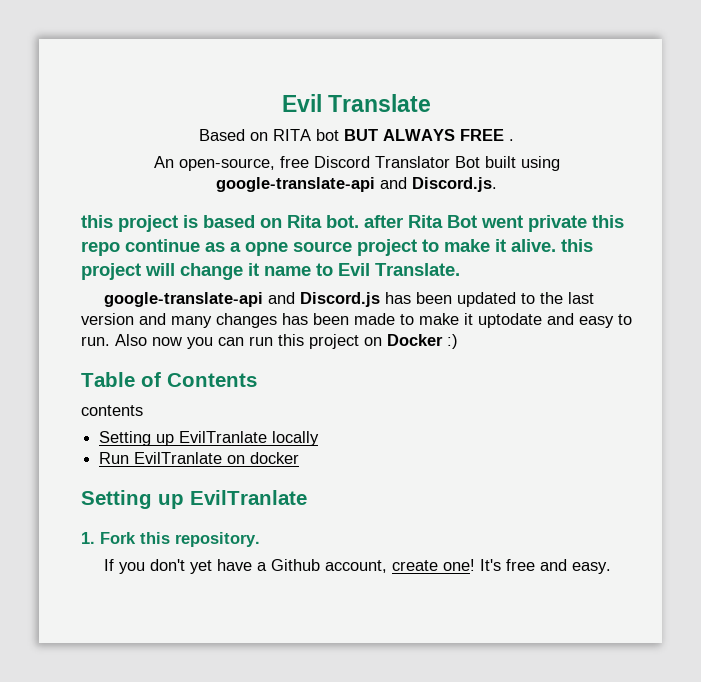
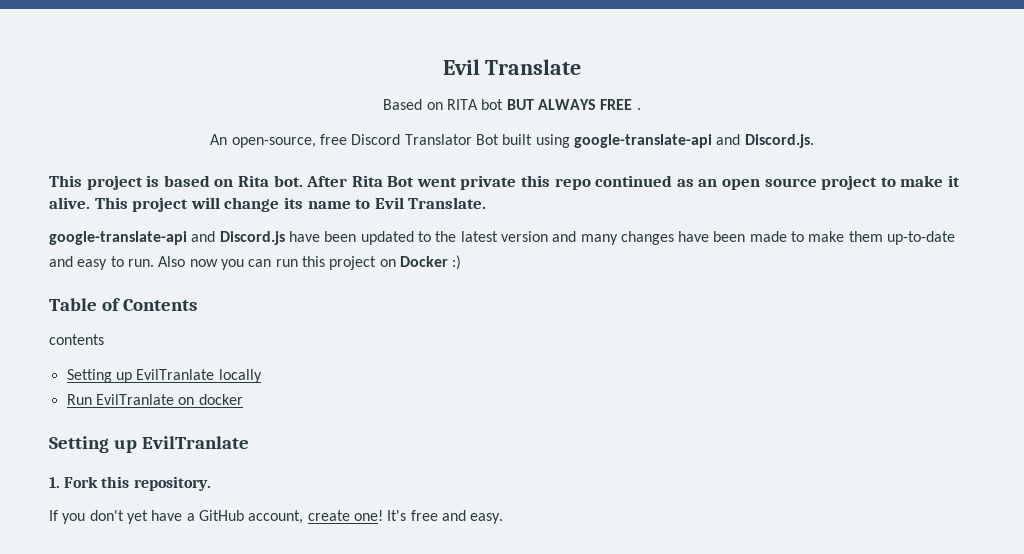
[81,215,113,228] this -> [49,175,82,187] This
[364,215,403,228] after -> [306,176,348,187] After
[125,239,288,256] continue as a opne -> [595,175,761,190] continued as an open
[561,239,593,252] this -> [94,197,128,209] This
[248,263,259,276] it -> [283,197,303,209] its
[384,292,411,304] has -> [288,231,320,242] have
[567,292,594,304] last -> [460,231,498,242] latest
[282,313,308,325] has -> [678,231,710,242] have
[464,313,542,328] it uptodate -> [848,231,956,245] them up-to-date
[270,559,320,571] Github -> [198,510,244,521] GitHub

